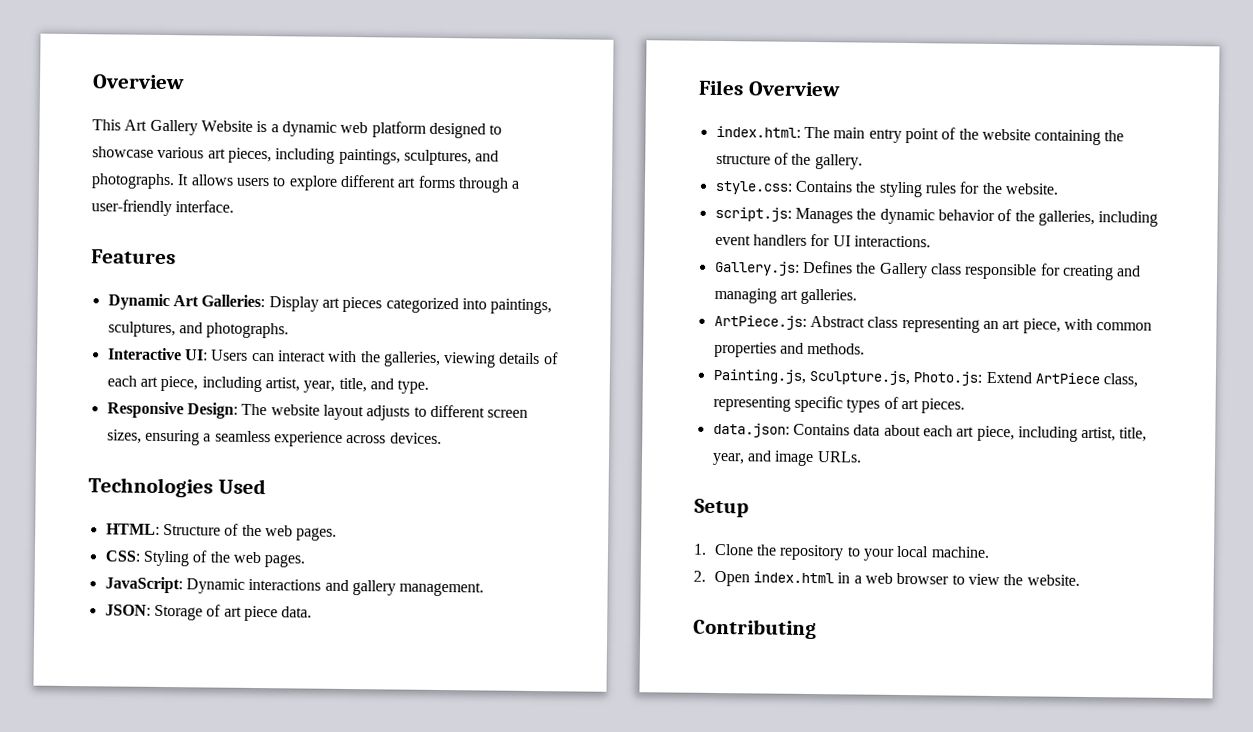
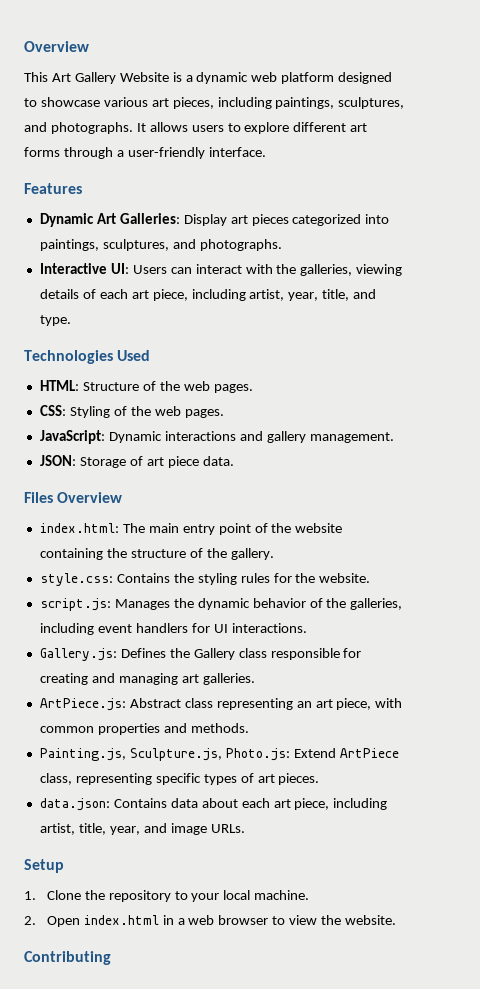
[106,401,529,421] [106,429,442,447] // Responsive Design: The website layout adjusts to different screen sizes, ensuring a seamless experience across devices. -> (71, 320) none

